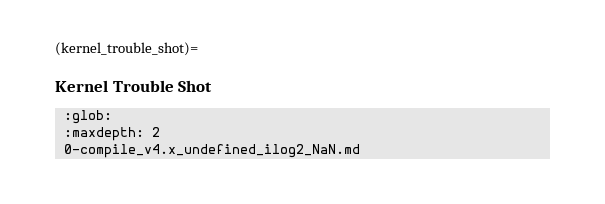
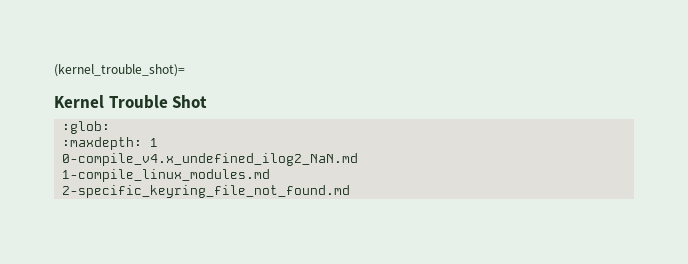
[151,127,160,137] 2 -> [150,138,159,147] 1
(360, 151) none -> [62,169,271,182] [62,185,351,198] // 1-compile_linux_modules.md // 2-specific_keyring_file_not_found.md

